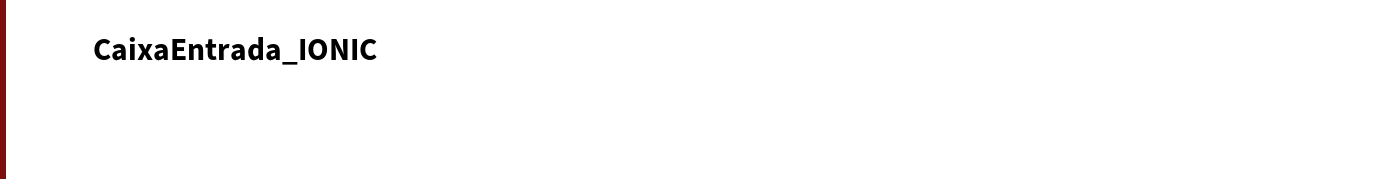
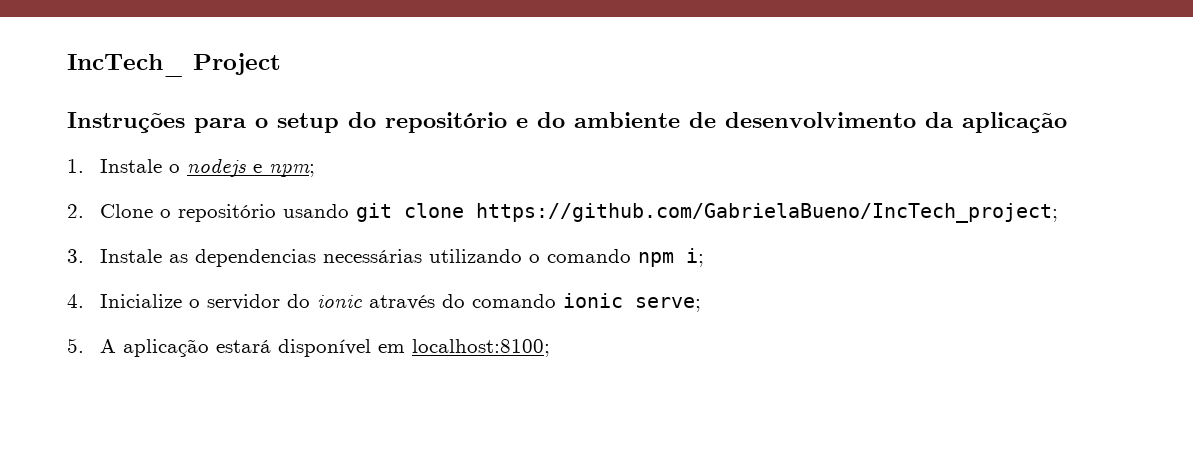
[93,37,377,65] CaixaEntrada_IONIC -> [67,53,281,77] [67,112,1067,133] [67,158,315,177] [67,203,1058,223] [67,248,704,267] [67,293,701,312] [67,338,550,357] IncTech_ Project // Instruções para o setup do repositório e do ambiente de desenvolvimento da aplicação // 1. Instale o nodejs e npm; // 2. Clone o repositório usando git clone https://github.com/GabrielaBueno/IncTech_project; // 3. Instale as dependencias necessárias utilizando o comando npm i; // 4. Inicialize o servidor do ionic através do comando ionic serve; // 5. A aplicação estará disponível em localhost:8100;

